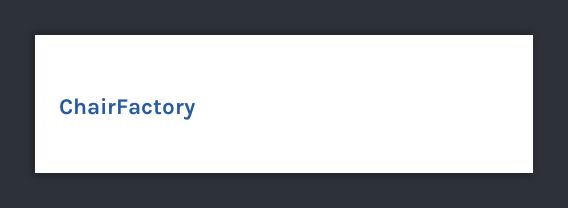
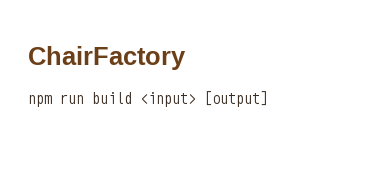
(196, 109) none -> [28,91,268,107] // npm run build <input> [output]

